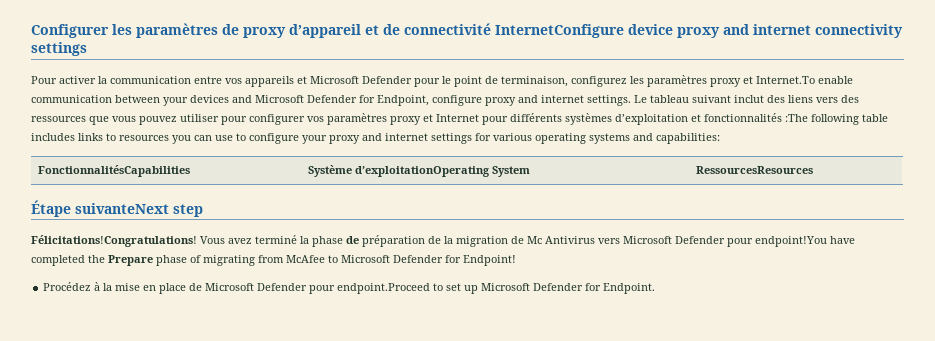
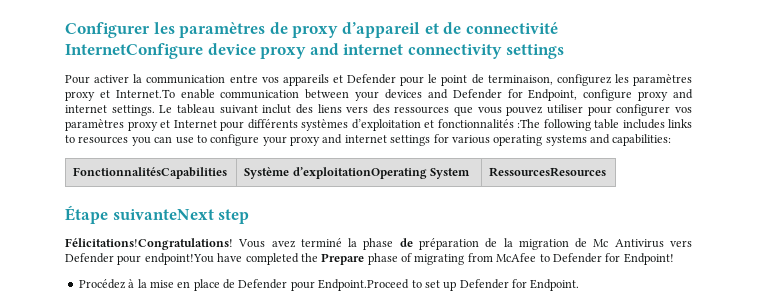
[310,76,359,84] Microsoft -> (343, 79) none
[255,95,304,103] Microsoft -> (448, 94) none
[623,236,672,244] Microsoft -> (693, 243) none
[341,255,390,263] Microsoft -> (550, 258) none
[205,283,431,294] Microsoft Defender pour endpoint.Proceed -> [238,279,410,291] Defender pour Endpoint.Proceed
[481,283,531,291] Microsoft -> (457, 286) none

